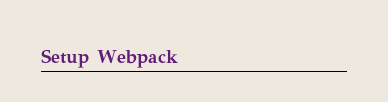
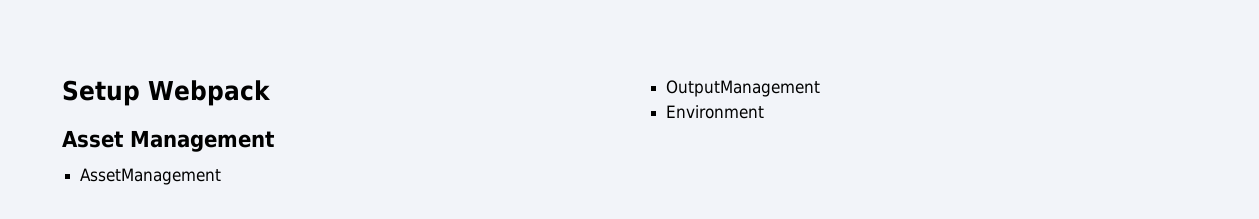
(178, 59) none -> [62,130,275,152] [80,168,222,185] [666,80,821,97] [666,105,765,119] // Asset Management // AssetManagement // OutputManagement // Environment

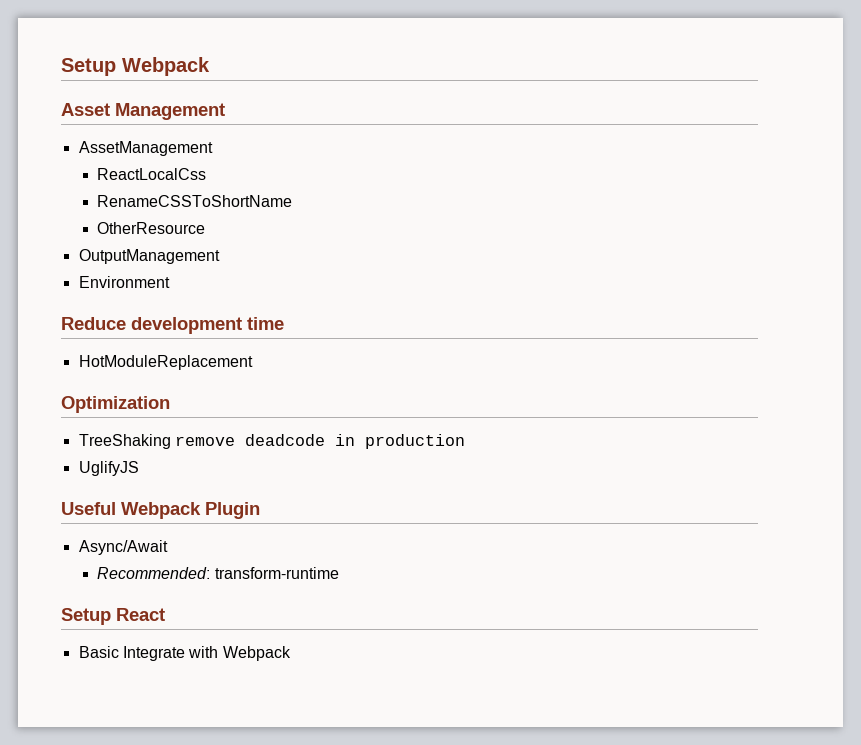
(222, 176) none -> [97,168,207,180] [97,195,293,207] [97,222,206,234] // ReactLocalCss // RenameCSSToShortName // OtherResource
(765, 112) none -> [61,317,284,334] [78,355,253,370] [61,396,170,413] [78,434,465,449] [78,461,139,476] [61,502,260,519] [78,540,168,555] [97,567,339,579] [61,608,165,625] [78,646,291,661] // Reduce development time // HotModuleReplacement // Optimization // TreeShaking remove deadcode in production // UglifyJS // Useful Webpack Plugin // Async/Await // Recommended: transform-runtime // Setup React // Basic Integrate with Webpack

